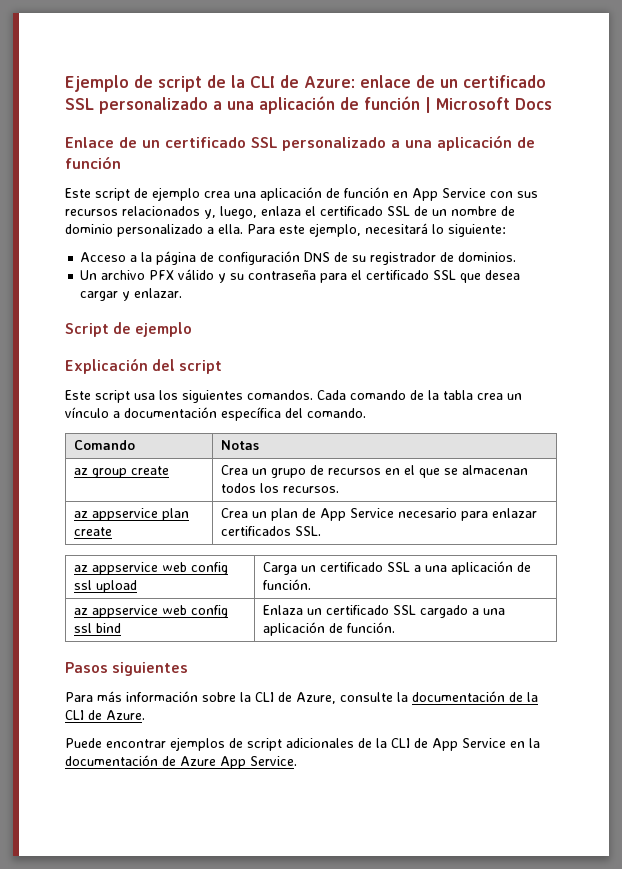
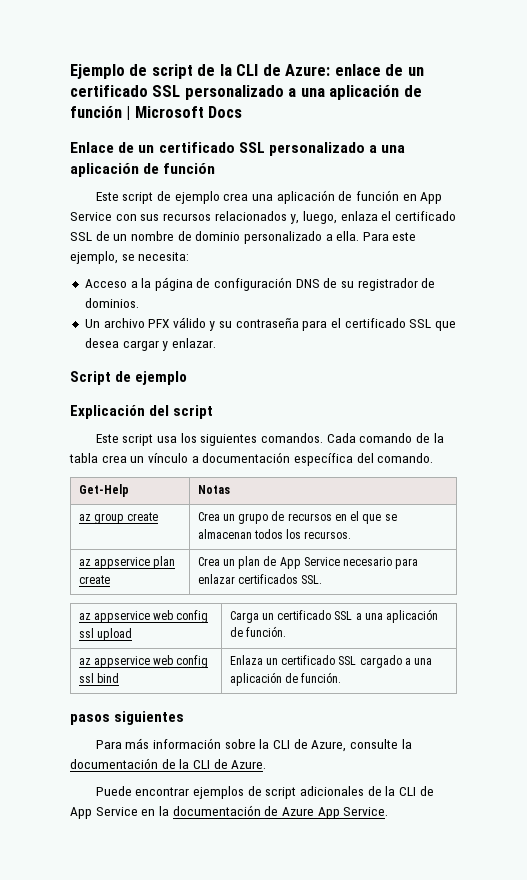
[365,223,506,237] necesitará lo siguiente: -> [121,252,190,261] se necesita:
[74,440,136,450] Comando -> [78,484,129,497] Get-Help
[65,662,108,673] Pasos -> [70,714,110,725] pasos

